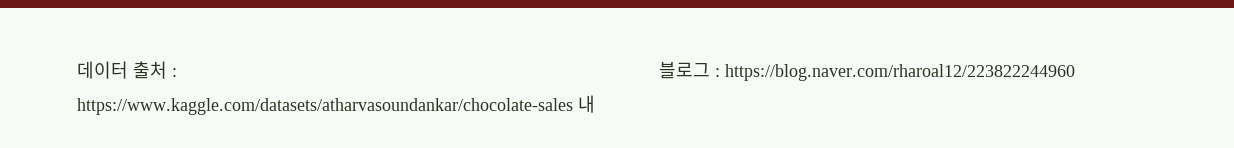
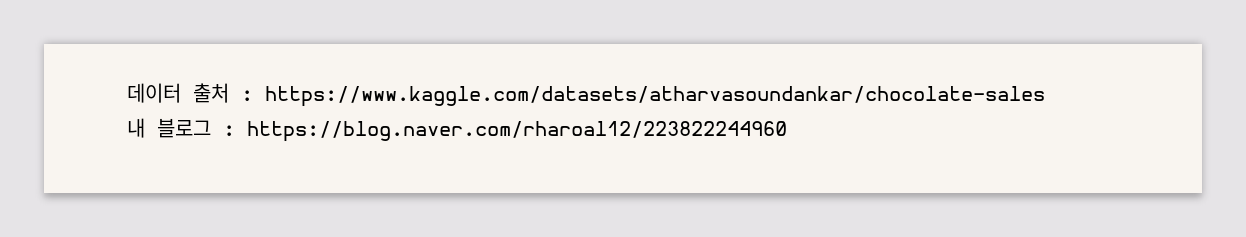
(573, 106) none -> (1045, 96) //

